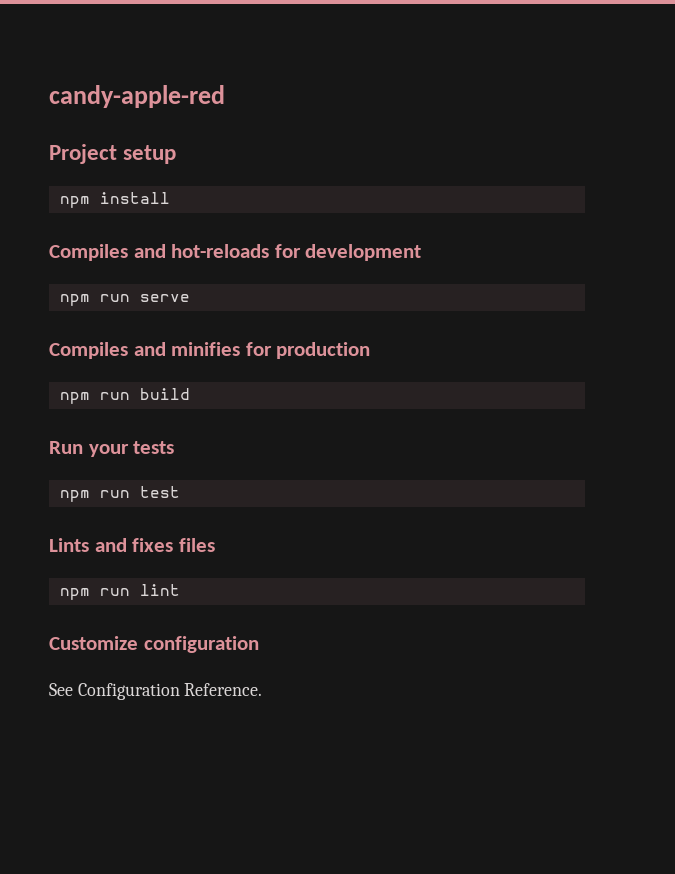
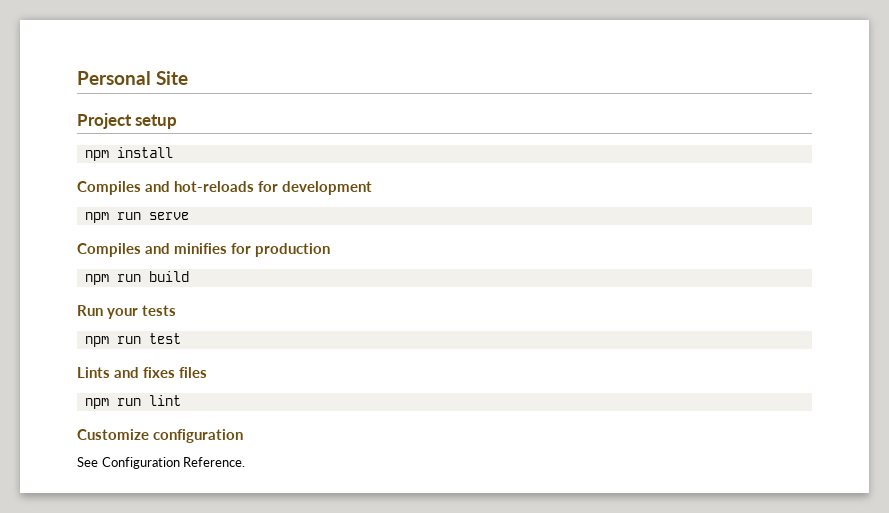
[49,85,225,108] candy-apple-red -> [77,71,188,85] Personal Site

